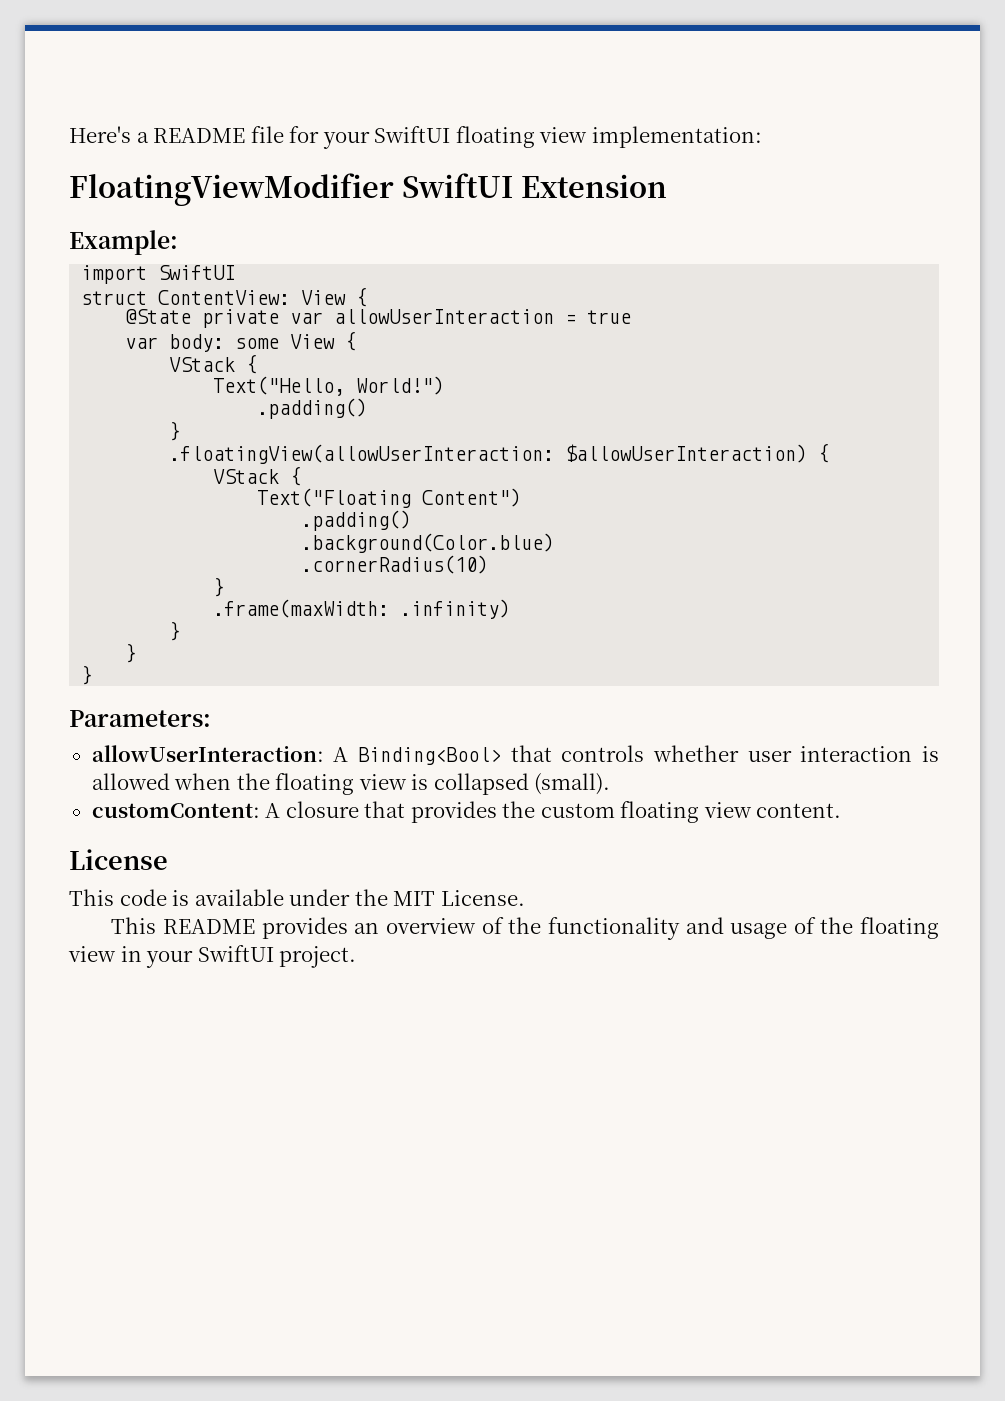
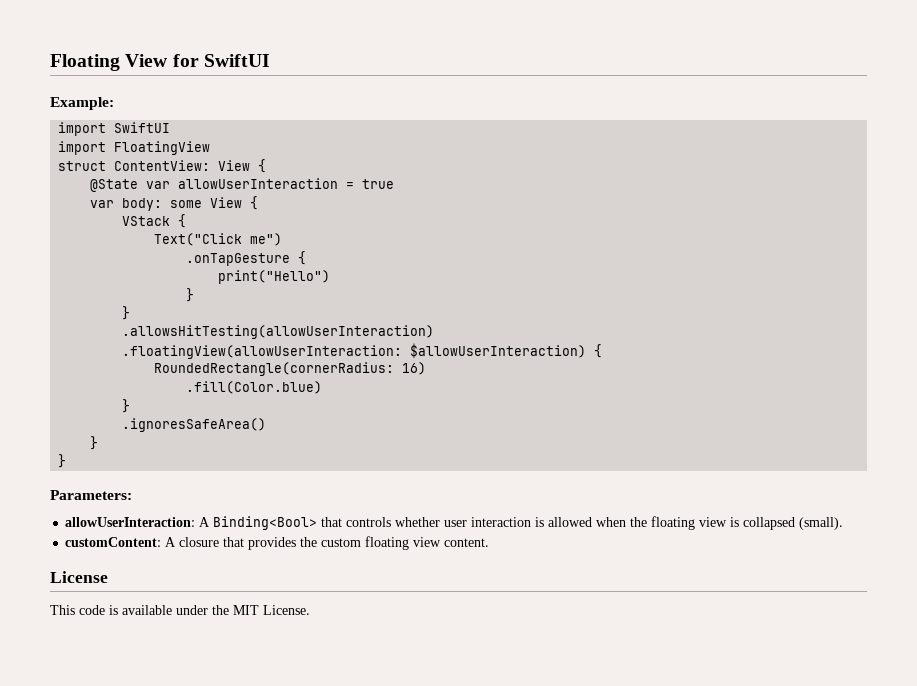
[69,126,762,149] [69,173,667,206] Here's a README file for your SwiftUI floating view implementation: // FloatingViewModifier SwiftUI Extension -> [50,54,270,71] Floating View for SwiftUI
(236, 272) none -> [58,141,211,155] // import FloatingView
[202,309,280,328] private -> (139, 185) none
[213,376,445,396] [257,398,368,419] [169,421,181,441] Text("Hello, World!") // .padding() // } -> [154,233,283,246] [186,251,307,266] [218,270,331,284] [186,288,195,302] [122,306,131,320] [122,325,435,339] Text("Click me") // .onTapGesture { // print("Hello") // } // } // .allowsHitTesting(allowUserInteraction)
[213,466,302,486] [257,488,522,508] [301,510,412,531] [301,533,555,553] [301,555,489,574] [213,577,225,597] [213,599,511,619] [169,621,181,641] VStack { // Text("Floating Content") // .padding() // .background(Color.blue) // .cornerRadius(10) // } // .frame(maxWidth: .infinity) // } -> [154,362,427,376] [186,381,323,394] [122,399,131,413] [122,418,267,432] RoundedRectangle(cornerRadius: 16) // .fill(Color.blue) // } // .ignoresSafeArea()
[111,917,939,940] [68,945,357,968] // This README provides an overview of the functionality and usage of the floating view in your SwiftUI project. -> (310, 610) none

